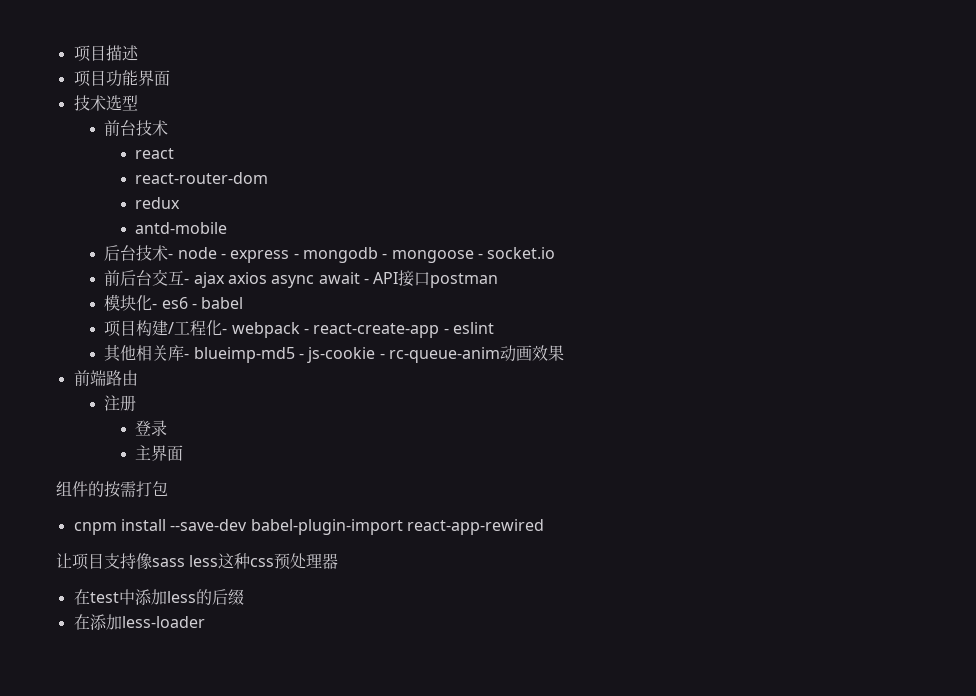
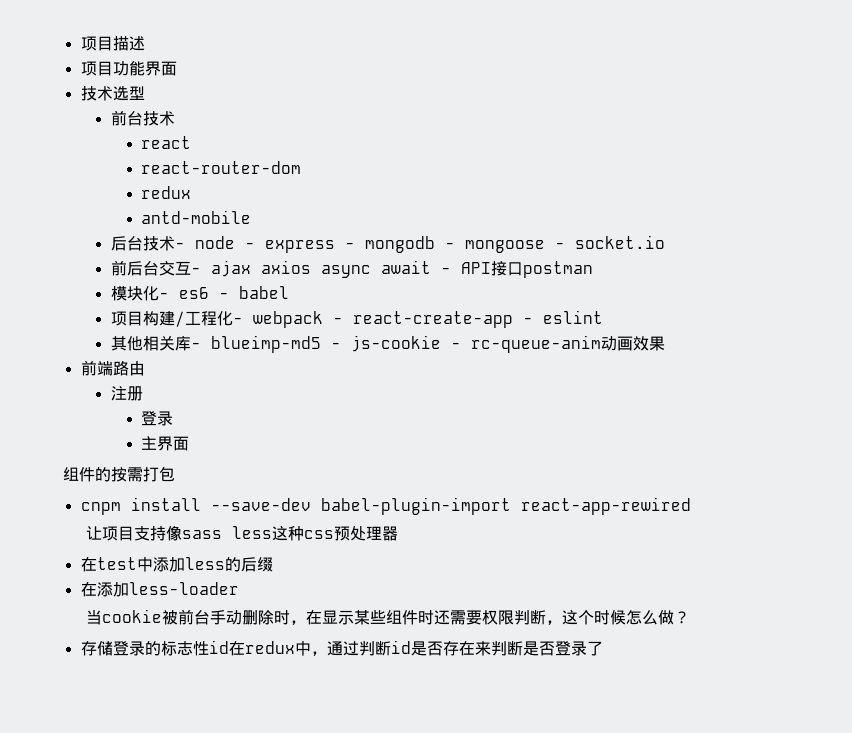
(205, 622) none -> [85,609,690,625] [80,640,603,656] // 当cookie被前台手动删除时，在显示某些组件时还需要权限判断，这个时候怎么做？ // 存储登录的标志性id在redux中，通过判断id是否存在来判断是否登录了

